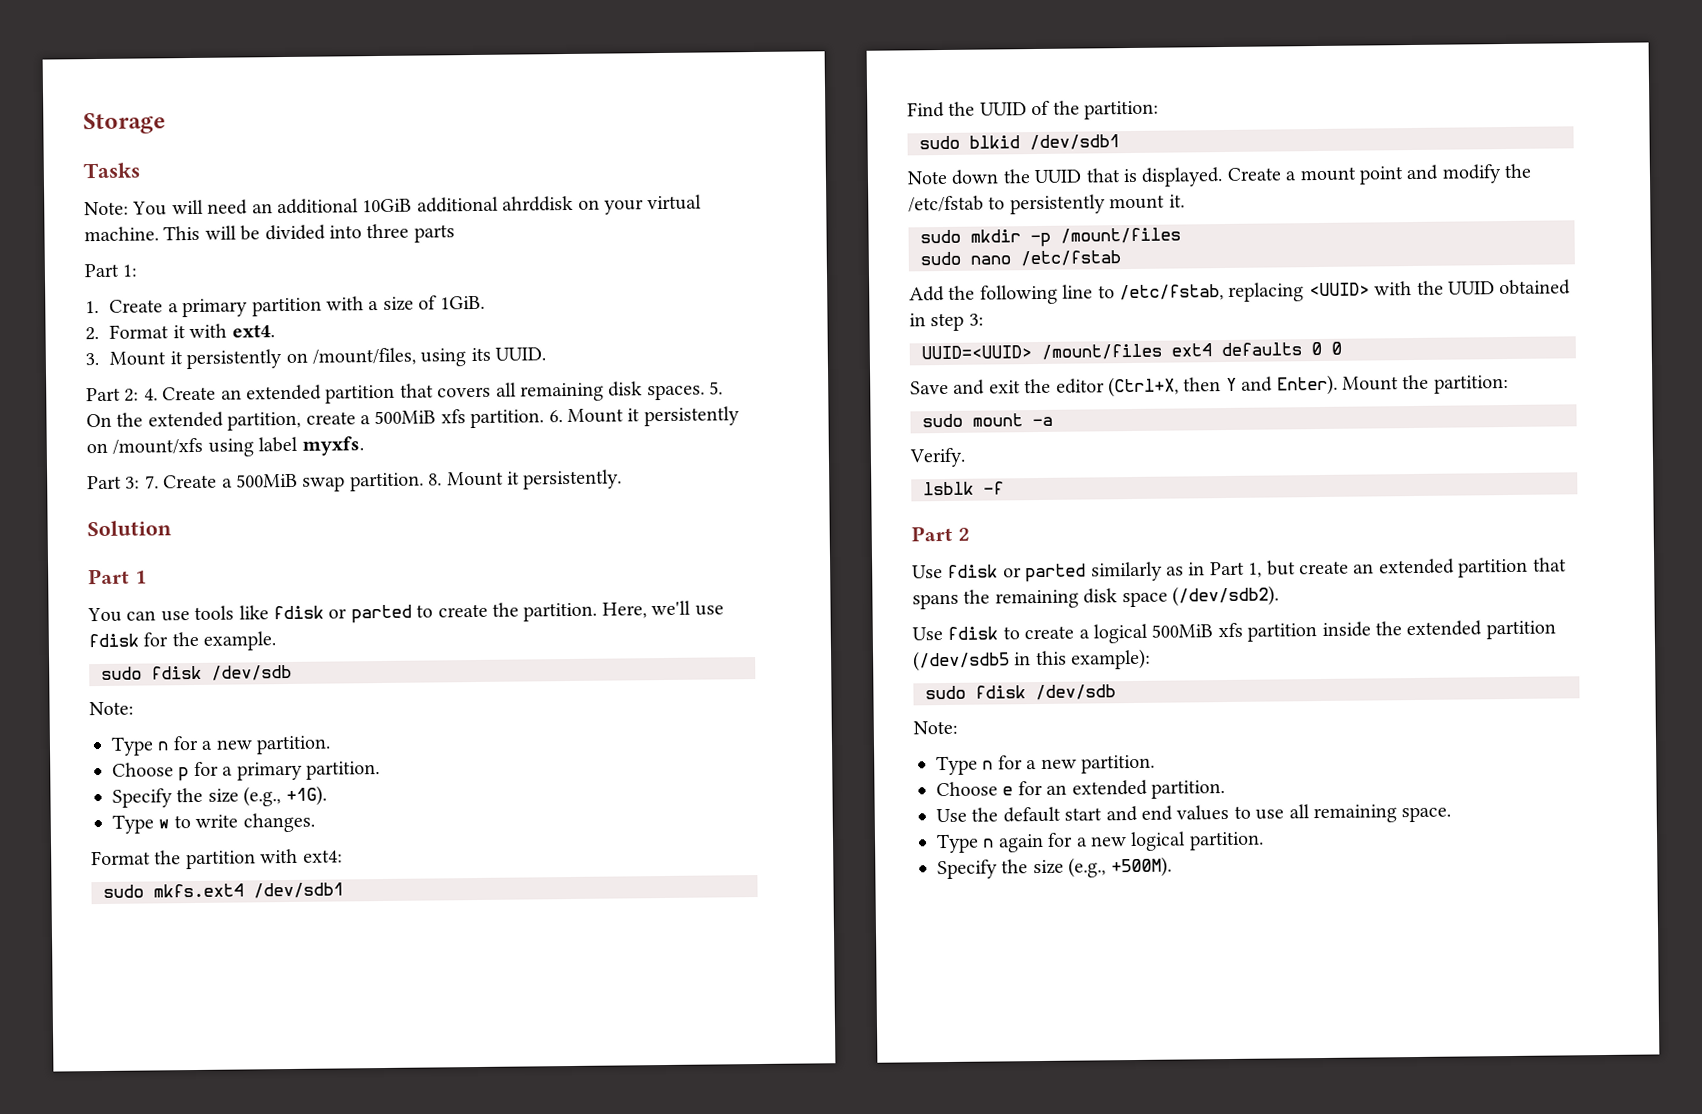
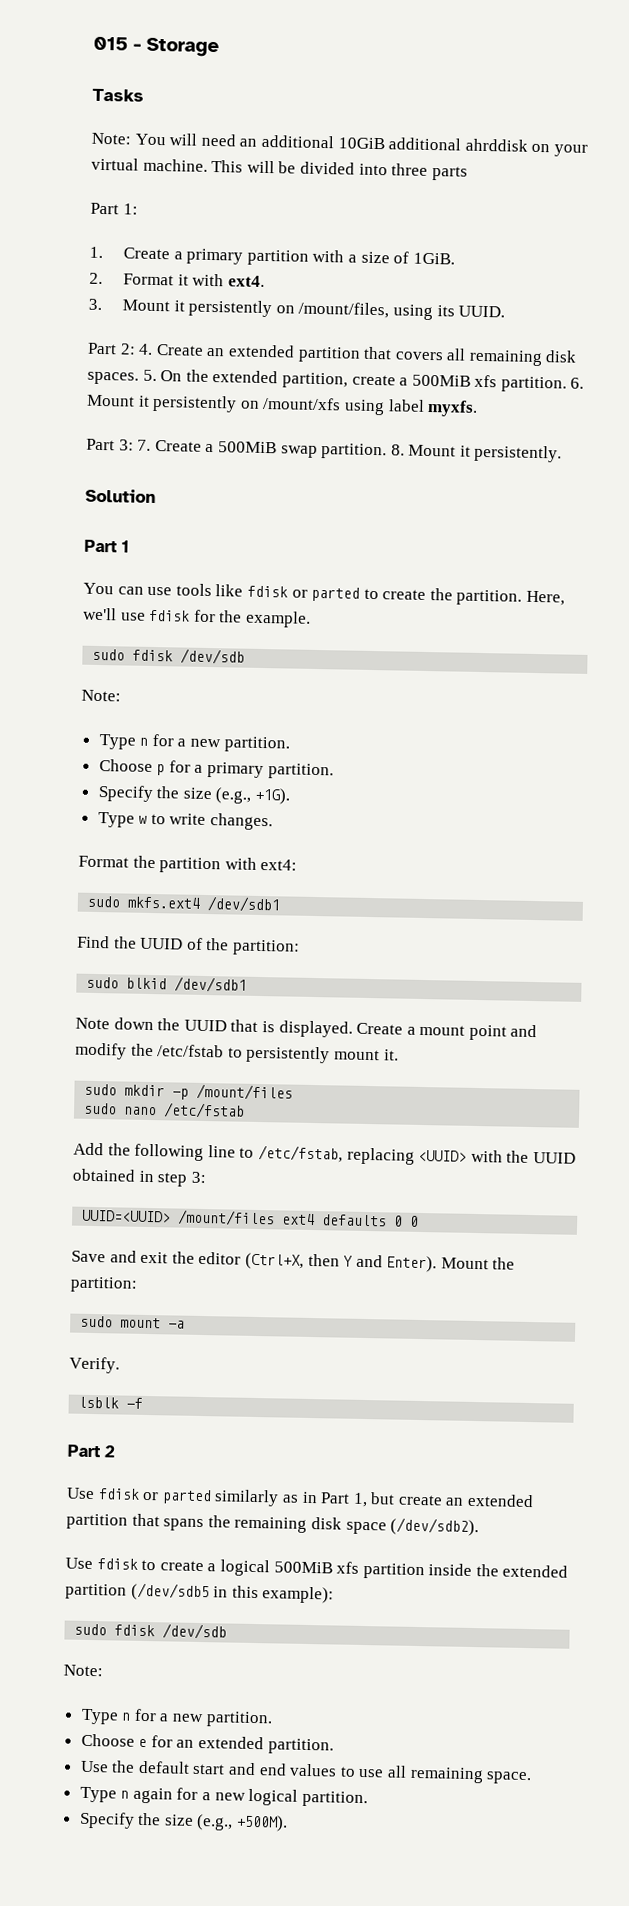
(83, 123) none -> [93,36,141,51] 015 -

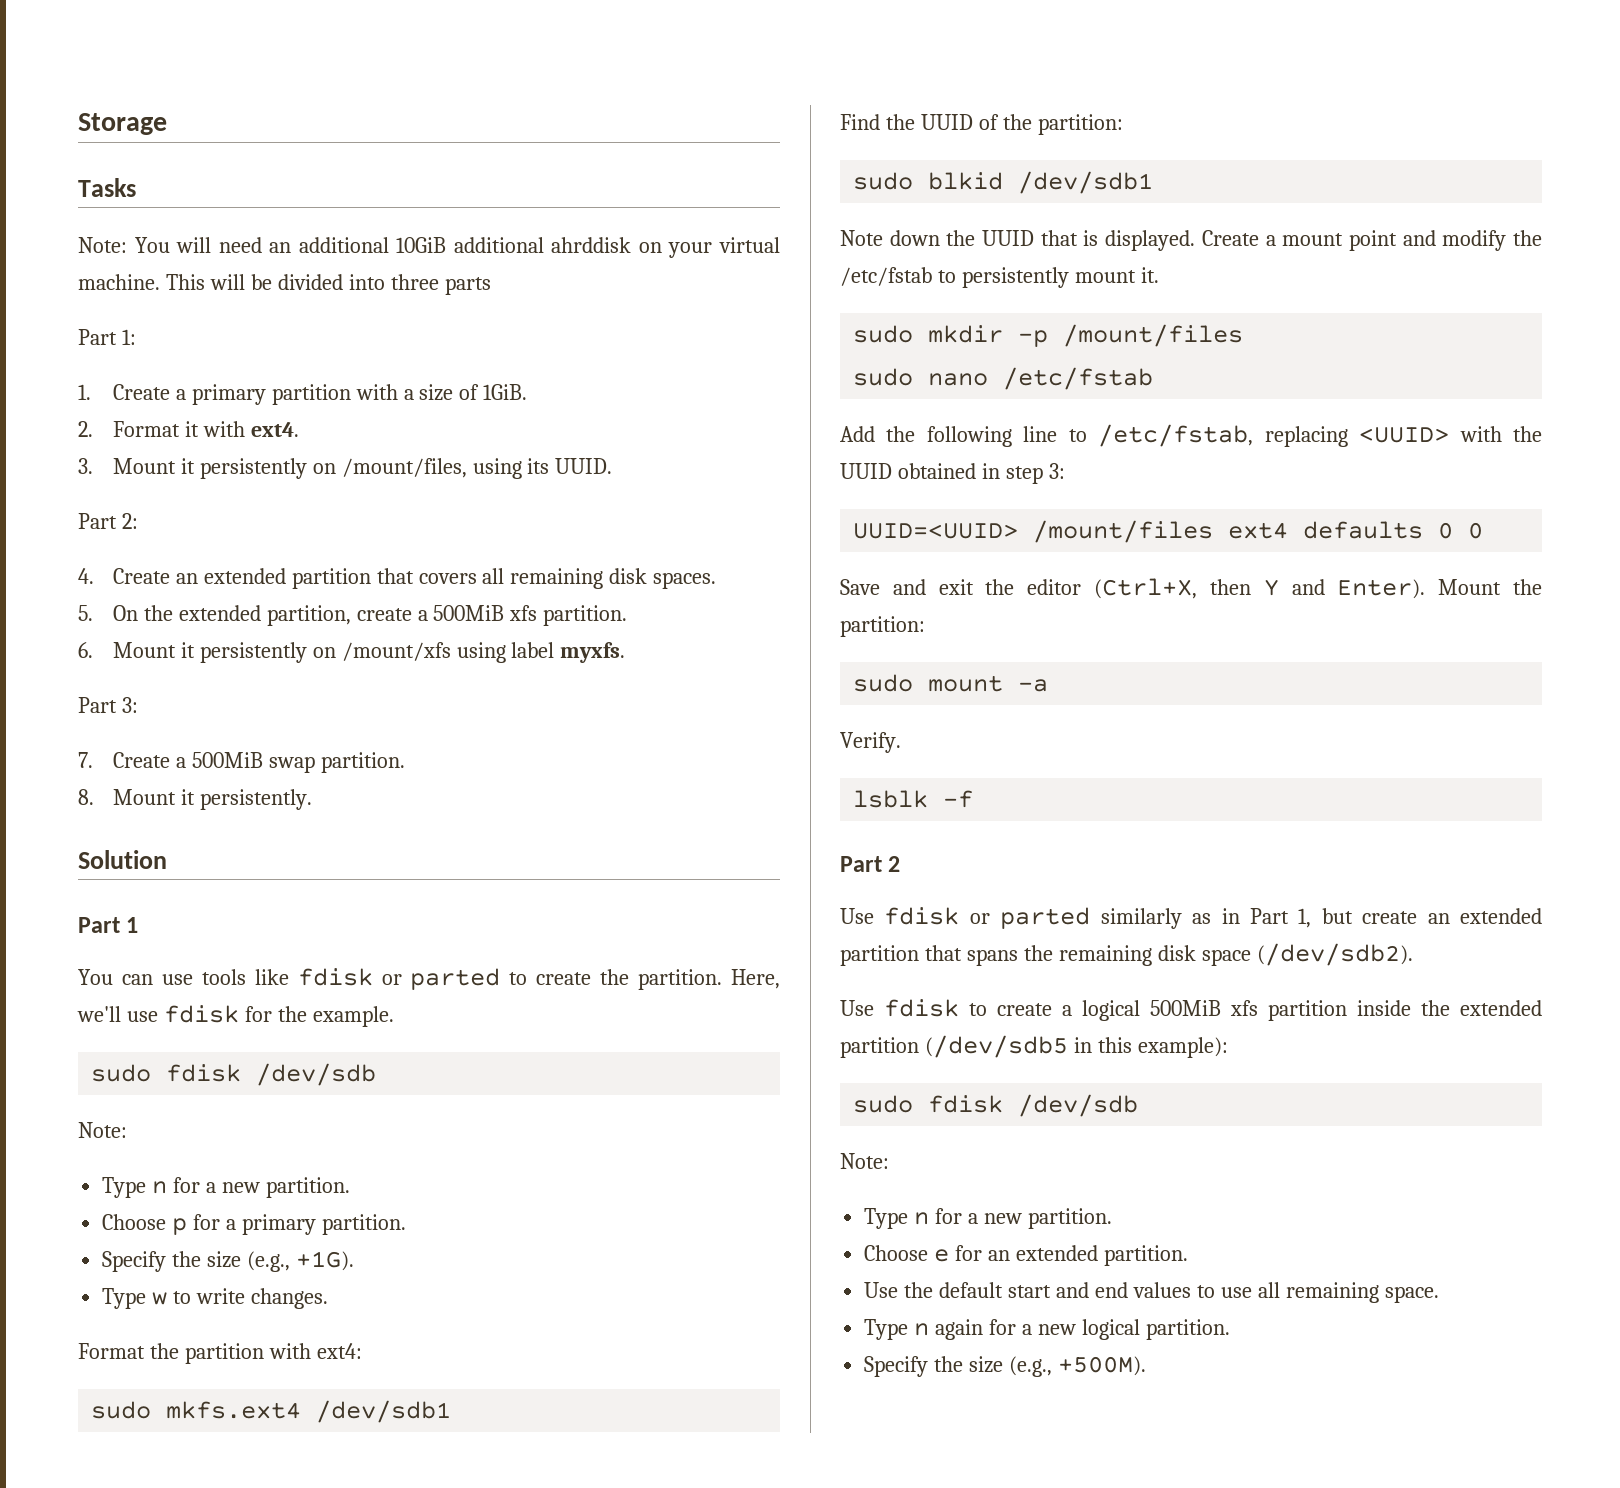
[93,36,141,51] 015 - -> (78, 124) none
(136, 349) none -> (138, 521) //
(139, 378) none -> (717, 580) //
(567, 384) none -> (628, 615) //
(134, 445) none -> (138, 705) //
(388, 451) none -> (405, 762) //

